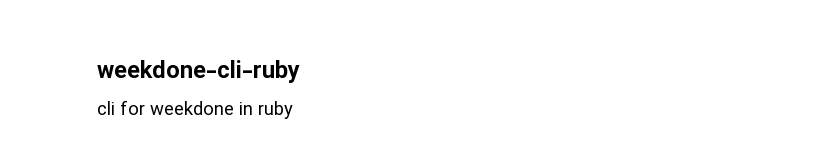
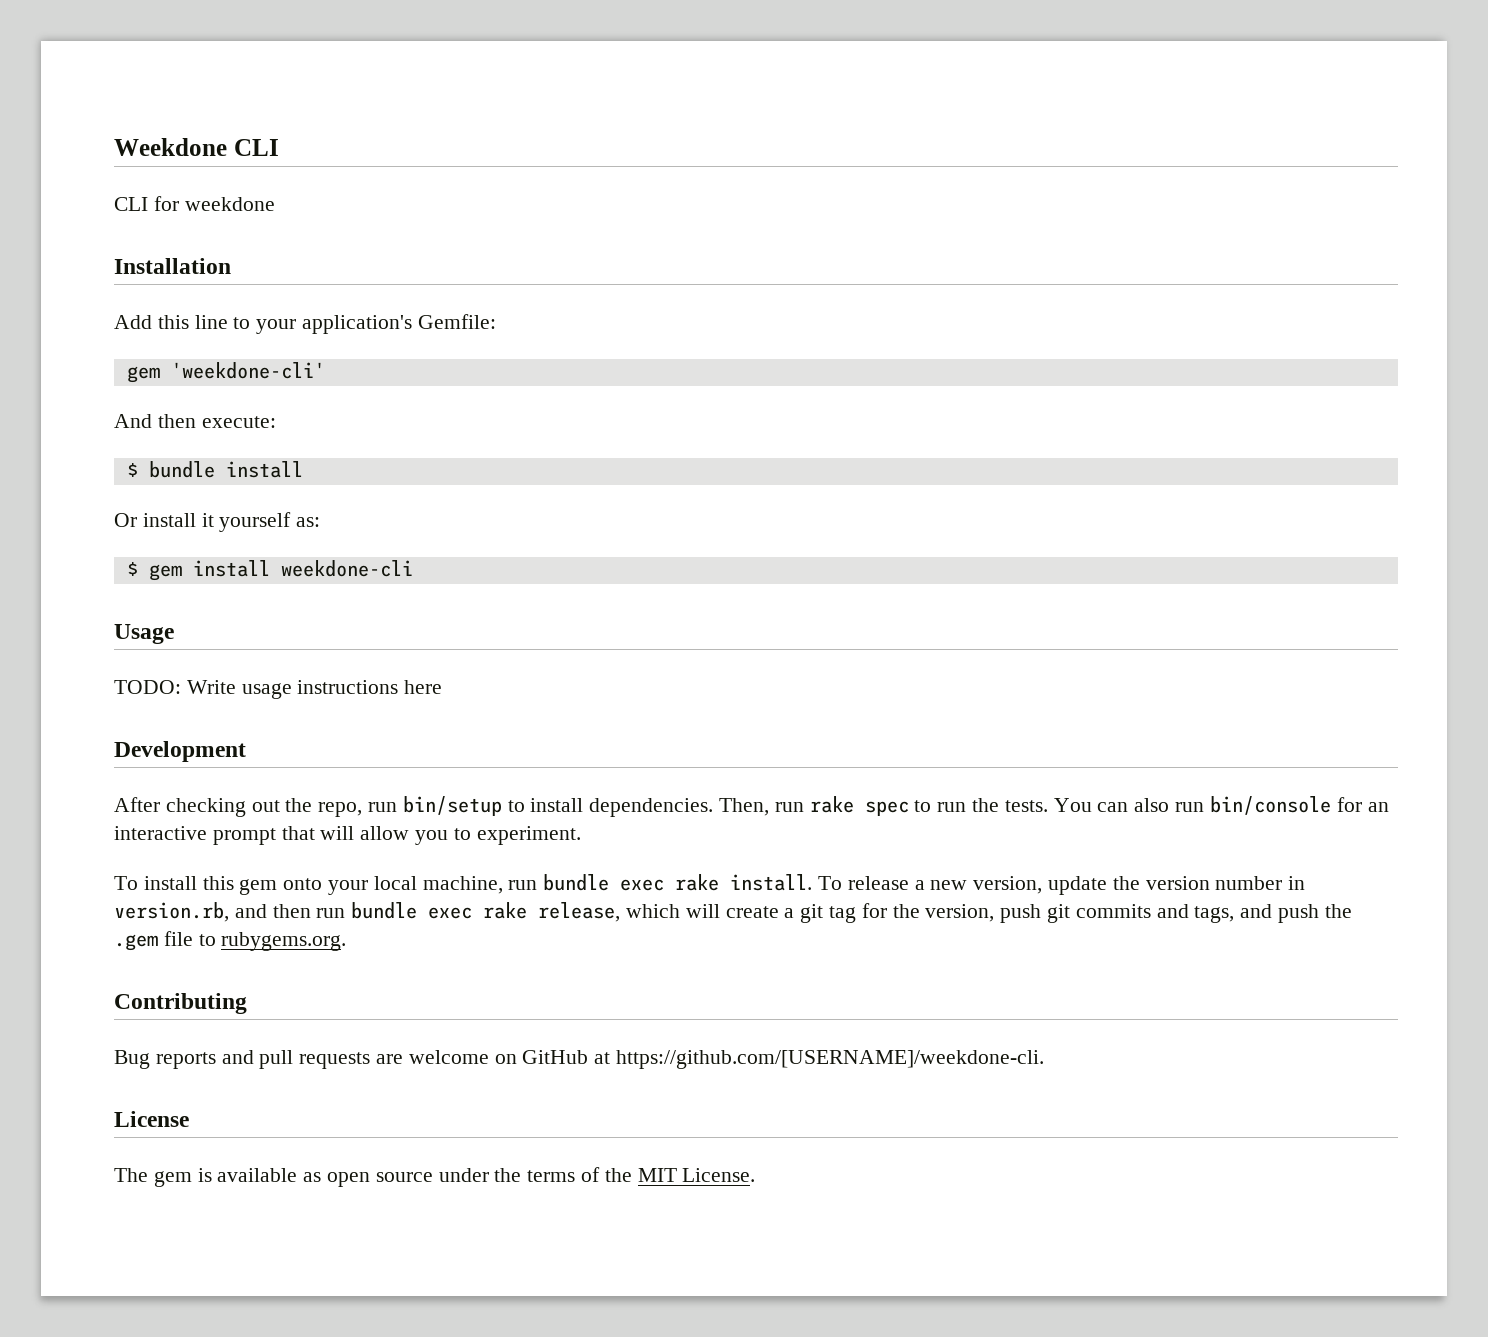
[97,60,300,83] [97,101,115,115] weekdone-cli-ruby // cli -> [114,138,279,156] [114,197,148,211] Weekdone CLI // CLI
[239,101,293,119] in ruby -> [114,258,231,274] [114,314,496,334] [126,362,325,383] [114,414,276,428] [126,461,303,478] [114,512,321,532] [126,560,413,581] [114,624,174,644] [114,680,443,699] [114,741,246,762] [114,796,1389,817] [114,826,581,845] [114,874,1306,895] [114,902,1352,923] [114,931,347,951] [114,993,247,1014] [114,1050,1045,1069] [114,1111,189,1127] [114,1167,756,1187] // Installation // Add this line to your application's Gemfile: // gem 'weekdone-cli' // And then execute: // $ bundle install // Or install it yourself as: // $ gem install weekdone-cli // Usage // TODO: Write usage instructions here // Development // After checking out the repo, run bin/setup to install dependencies. Then, run rake spec to run the tests. You can also run bin/console for an interactive prompt that will allow you to experiment. // To install this gem onto your local machine, run bundle exec rake install. To release a new version, update the version number in version.rb, and then run bundle exec rake release, which will create a git tag for the version, push git commits and tags, and push the .gem file to rubygems.org. // Contributing // Bug reports and pull requests are welcome on GitHub at https://github.com/[USERNAME]/weekdone-cli. // License // The gem is available as open source under the terms of the MIT License.

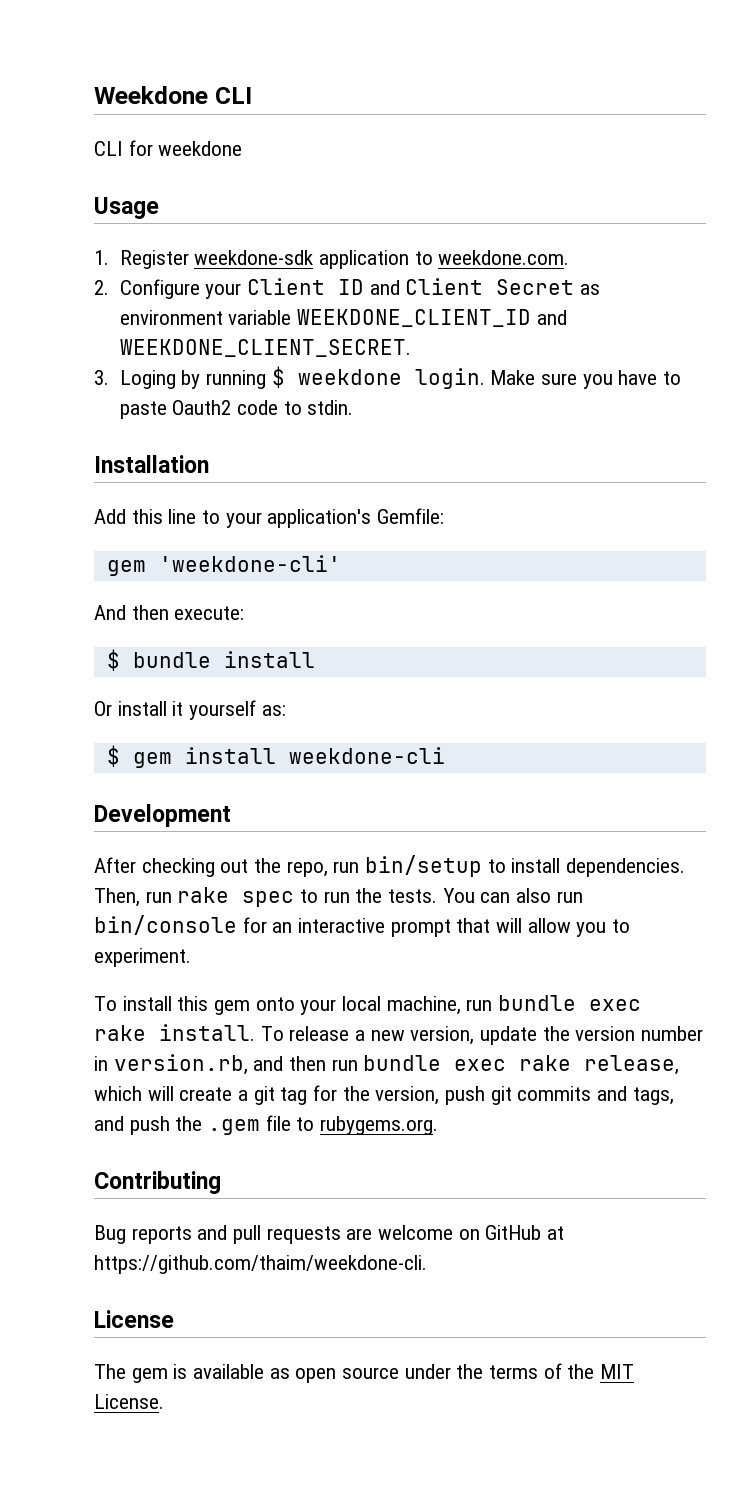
(275, 204) none -> [94,197,159,219] [94,250,570,269] [94,278,600,299] [119,309,567,327] [119,339,411,357] [94,366,681,389] [119,400,354,419] // Usage // 1. Register weekdone-sdk application to weekdone.com. // 2. Configure your Client ID and Client Secret as environment variable WEEKDONE_CLIENT_ID and WEEKDONE_CLIENT_SECRET. // 3. Loging by running $ weekdone login. Make sure you have to paste Oauth2 code to stdin.
[114,624,174,644] [114,680,443,699] // Usage // TODO: Write usage instructions here -> (445, 755) none
[616,1050,1045,1069] https://github.com/[USERNAME]/weekdone-cli. -> [94,1255,427,1274] https://github.com/thaim/weekdone-cli.

